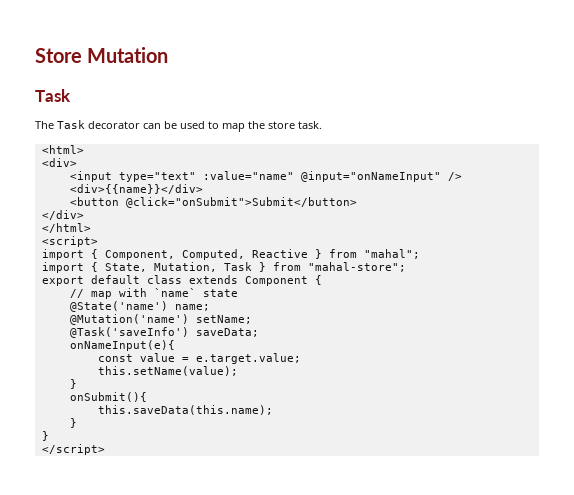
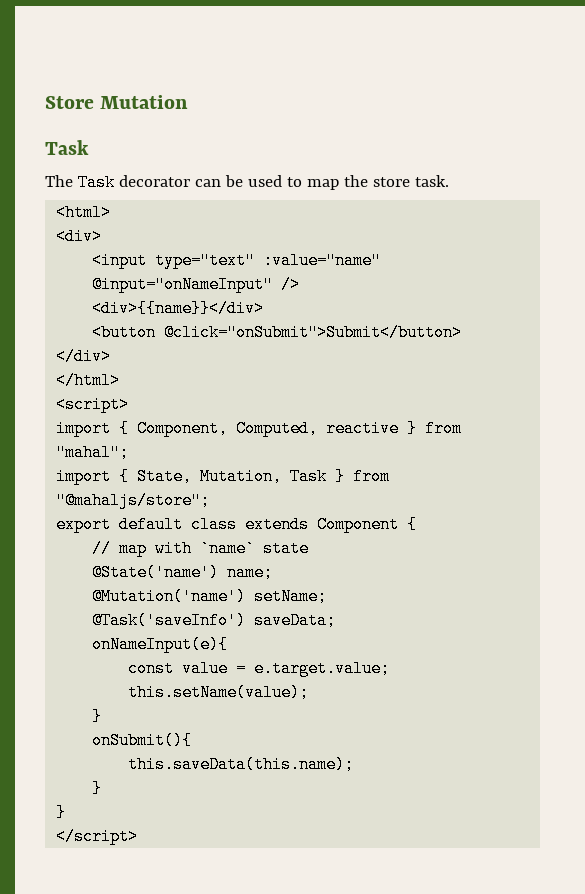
[251,249,308,258] Reactive -> [326,420,400,437] reactive
[307,262,406,272] "mahal-store"; -> [56,492,211,509] "@mahaljs/store";

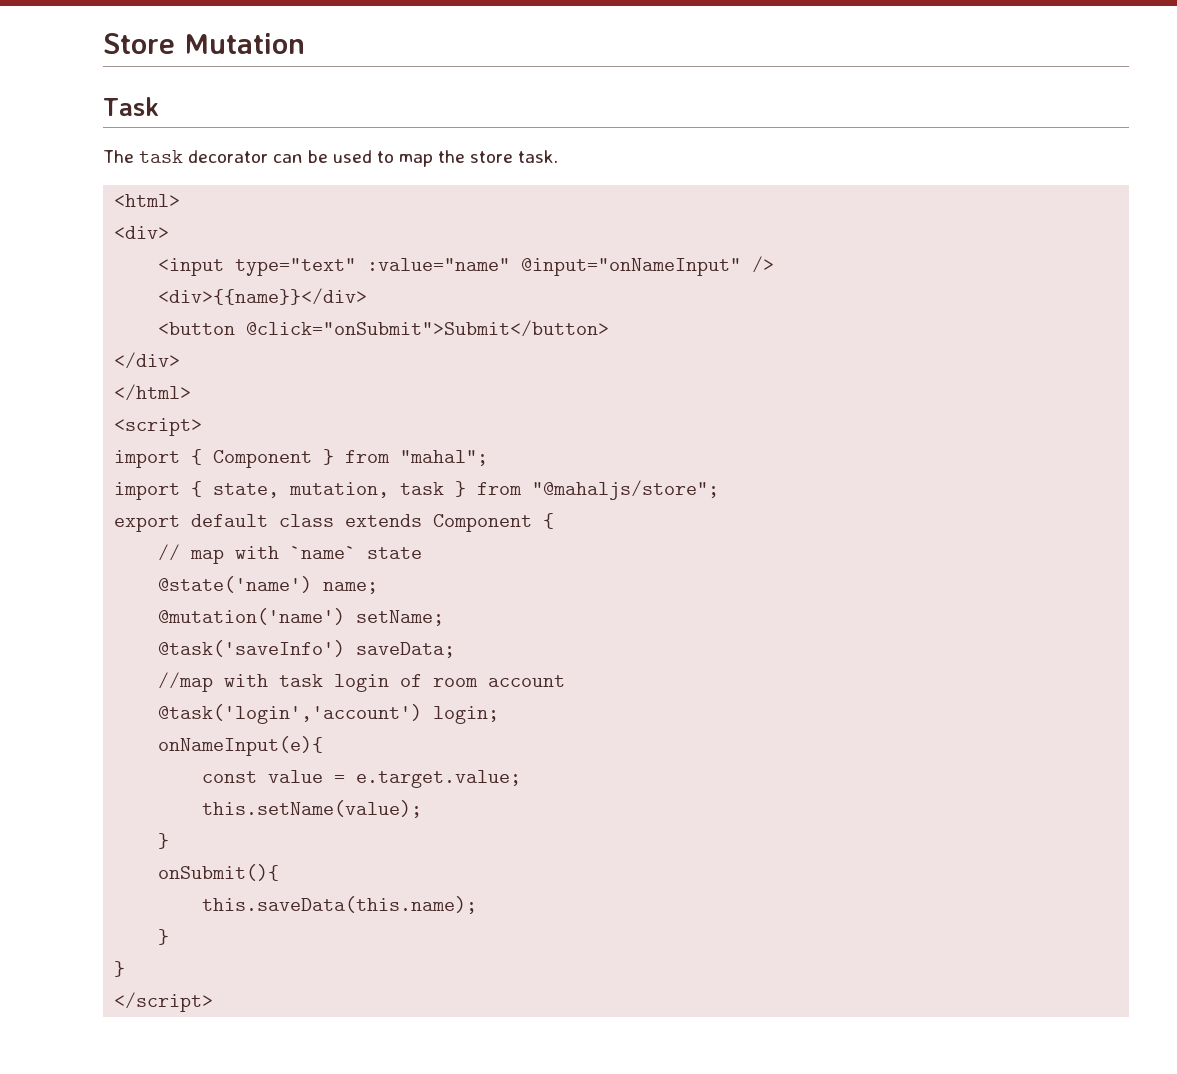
[77,174,115,191] Task -> [139,150,184,163] task
[137,420,400,437] Component, Computed, reactive -> [213,450,313,468] Component
[137,468,328,485] State, Mutation, Task -> [213,482,445,498] state, mutation, task
[92,564,220,581] @State('name') -> [158,576,313,593] @state('name')
[92,588,247,605] @Mutation('name') -> [158,608,346,625] @mutation('name')
[92,612,247,629] @Task('saveInfo') -> [158,640,346,657] @task('saveInfo')
(337, 620) none -> [158,672,566,692] [158,704,500,724] // //map with task login of room account // @task('login','account') login;

